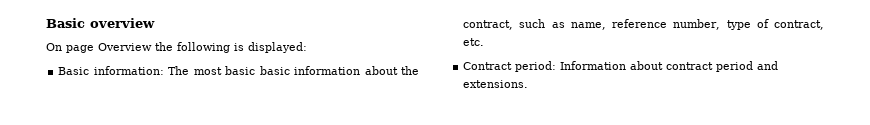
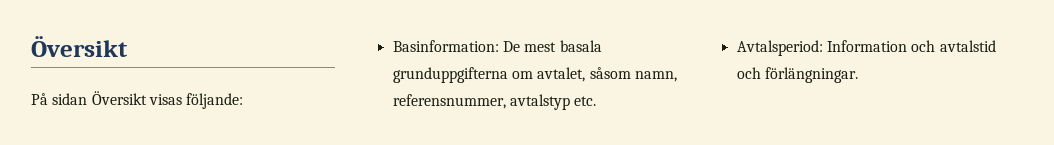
[46,18,155,28] [46,42,307,53] [58,66,420,75] [463,19,824,30] [463,38,485,46] [463,61,779,72] [463,80,529,88] Basic overview // On page Overview the following is displayed: // Basic information: The most basic basic information about the contract, such as name, reference number, type of contract, etc. // Contract period: Information about contract period and extensions. -> [31,36,128,57] [31,91,244,109] [392,40,602,52] [392,67,677,83] [392,94,597,110] [736,40,996,56] [736,67,858,83] Översikt // På sidan Översikt visas följande: // Basinformation: De mest basala grunduppgifterna om avtalet, såsom namn, referensnummer, avtalstyp etc. // Avtalsperiod: Information och avtalstid och förlängningar.

